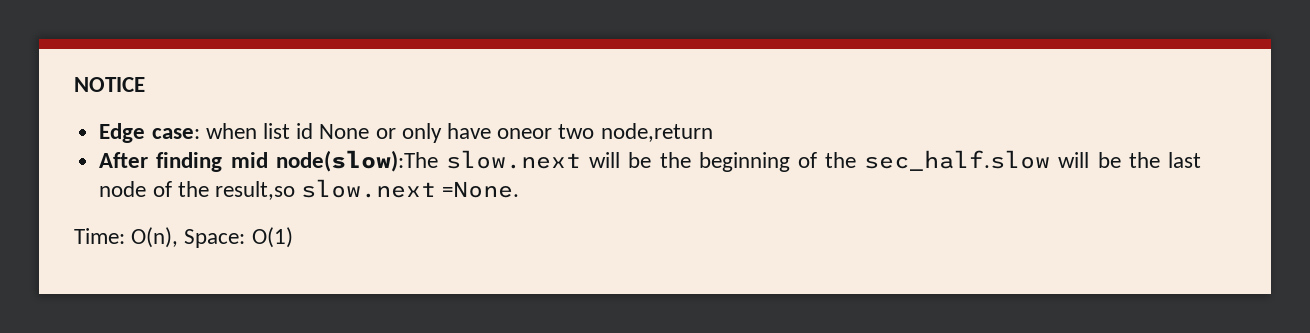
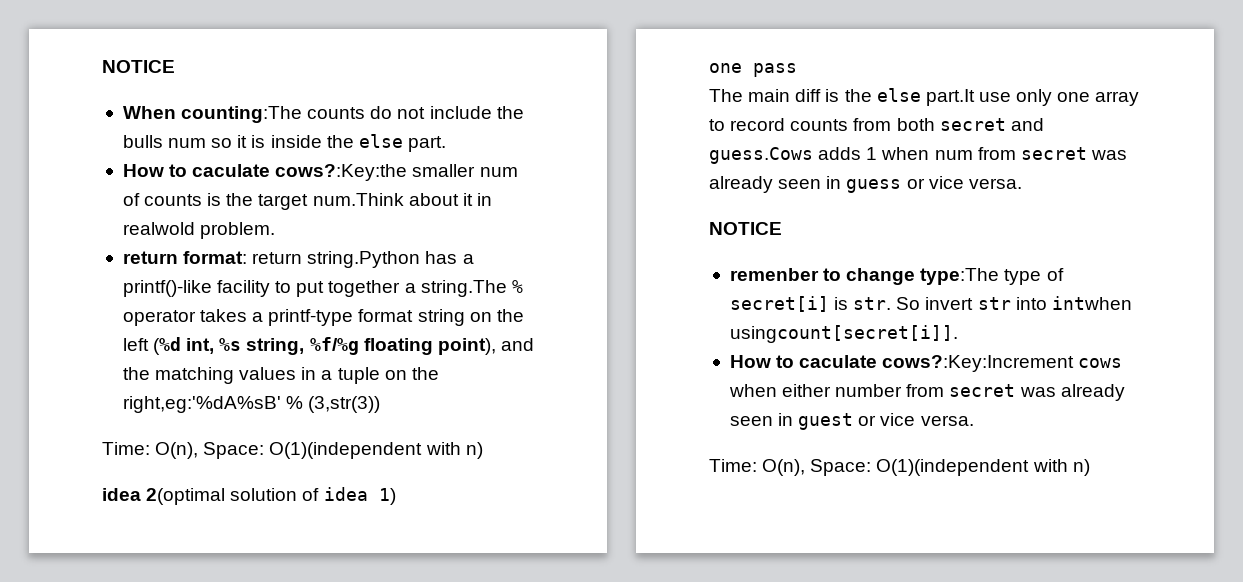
[74,77,145,92] [99,123,713,143] [99,150,1201,172] [99,179,520,200] [74,227,293,248] NOTICE // Edge case: when list id None or only have oneor two node,return // After finding mid node(slow):The slow.next will be the beginning of the sec_half.slow will be the last node of the result,so slow.next =None. // Time: O(n), Space: O(1) -> [102,60,175,73] [122,106,524,123] [122,134,446,152] [122,164,518,181] [122,193,492,210] [122,222,276,239] [122,251,474,268] [122,280,523,297] [122,309,524,326] [122,337,534,355] [122,367,439,384] [122,396,381,413] [102,442,483,459] [102,487,396,505] [709,63,797,77] [709,88,1140,106] [709,118,1044,131] [709,147,1127,164] [709,176,1022,193] [709,222,782,235] [729,268,1064,285] [729,296,1132,312] [729,325,958,343] [729,355,1123,372] [728,384,1125,401] [729,413,974,430] [709,459,1090,476] NOTICE // When counting:The counts do not include the bulls num so it is inside the else part. // How to caculate cows?:Key:the smaller num of counts is the target num.Think about it in realwold problem. // return format: return string.Python has a printf()-like facility to put together a string.The % operator takes a printf-type format string on the left (%d int, %s string, %f/%g floating point), and the matching values in a tuple on the right,eg:'%dA%sB' % (3,str(3)) // Time: O(n), Space: O(1)(independent with n) // idea 2(optimal solution of idea 1) // one pass // The main diff is the else part.It use only one array to record counts from both secret and guess.Cows adds 1 when num from secret was already seen in guess or vice versa. // NOTICE // remenber to change type:The type of secret[i] is str. So invert str into intwhen usingcount[secret[i]]. // How to caculate cows?:Key:Increment cows when either number from secret was already seen in guest or vice versa. // Time: O(n), Space: O(1)(independent with n)

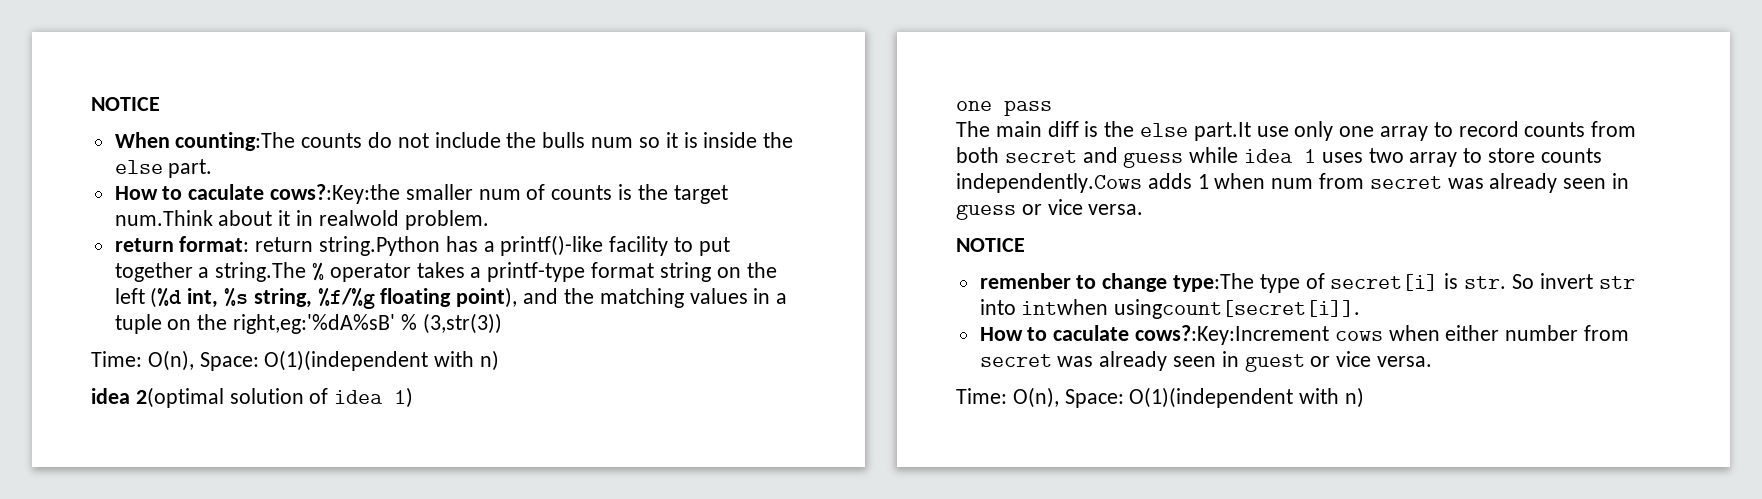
[709,147,813,164] guess.Cows -> [1123,147,1602,168] [956,173,1142,193] guess while idea 1 uses two array to store counts independently.Cows

